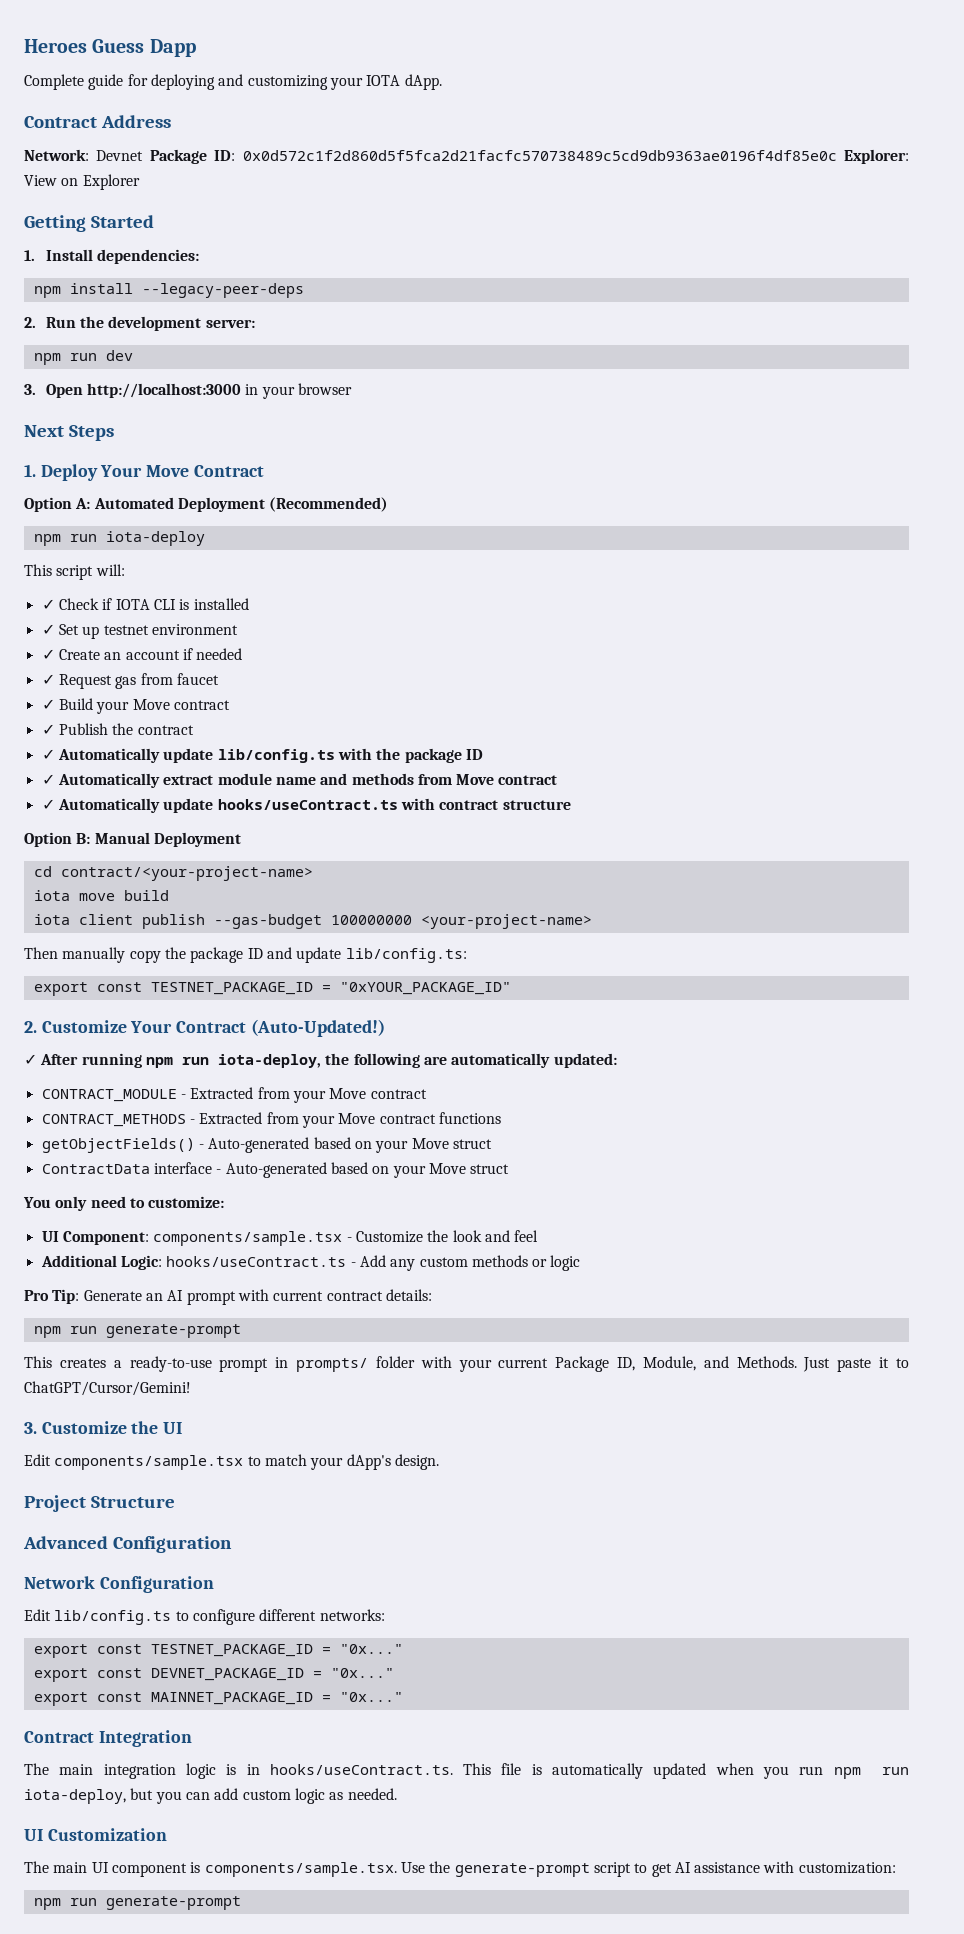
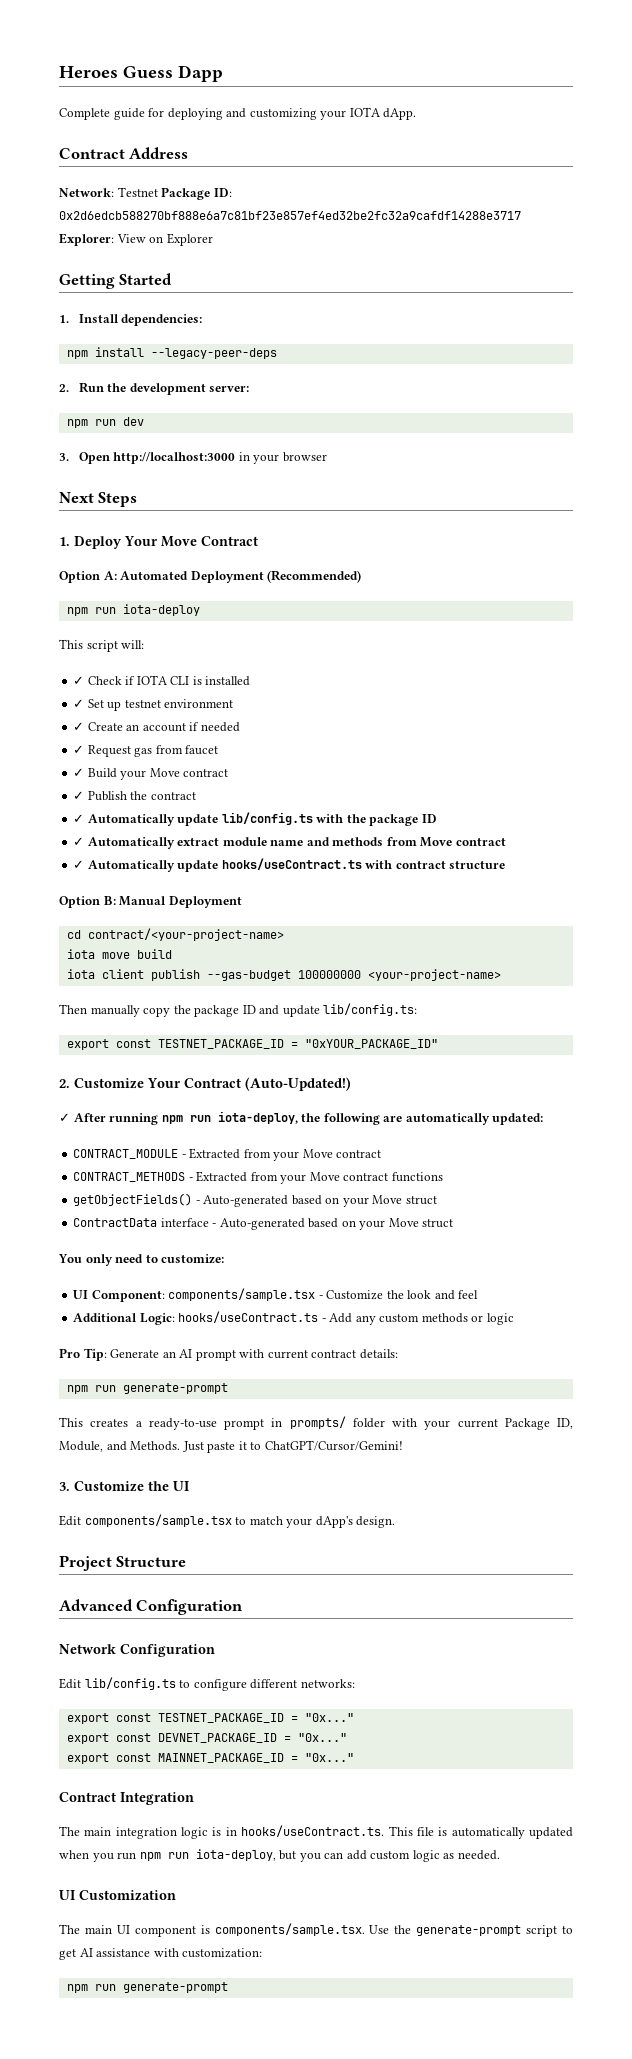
[96,150,144,161] Devnet -> [117,187,158,197] Testnet
[242,150,837,161] 0x0d572c1f2d860d5f5fca2d21facfc570738489c5cd9db9363ae0196f4df85e0c -> [59,211,521,220] 0x2d6edcb588270bf888e6a7c81bf23e857ef4ed32be2fc32a9cafdf14288e3717

